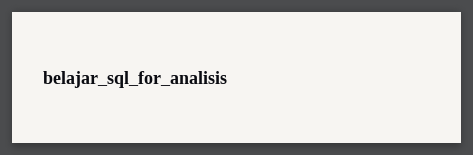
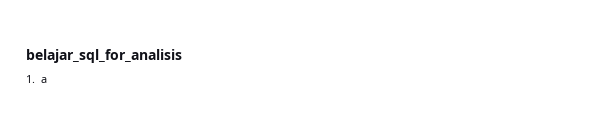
(227, 79) none -> [26,75,47,83] // 1. a

